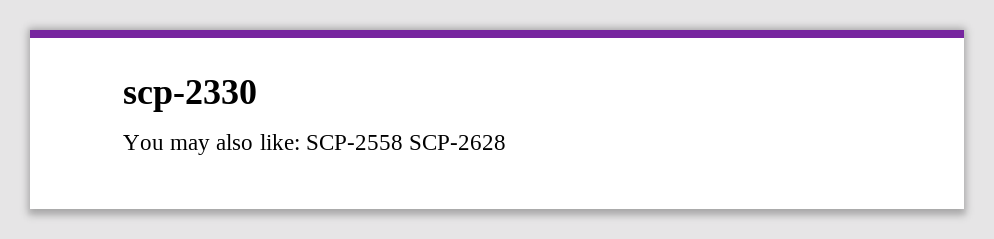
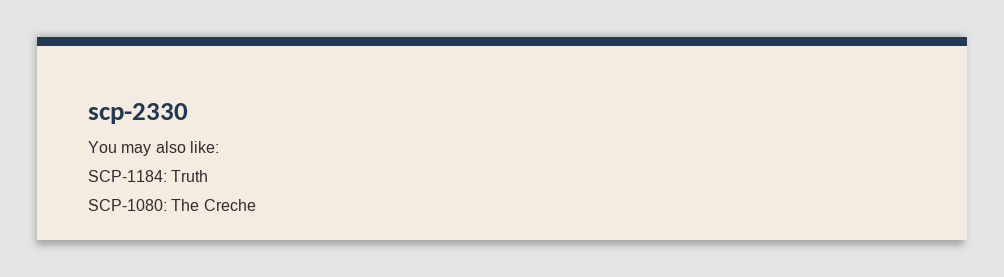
[305,135,507,150] SCP-2558 SCP-2628 -> [88,170,209,182] [88,199,256,211] // SCP-1184: Truth // SCP-1080: The Creche

